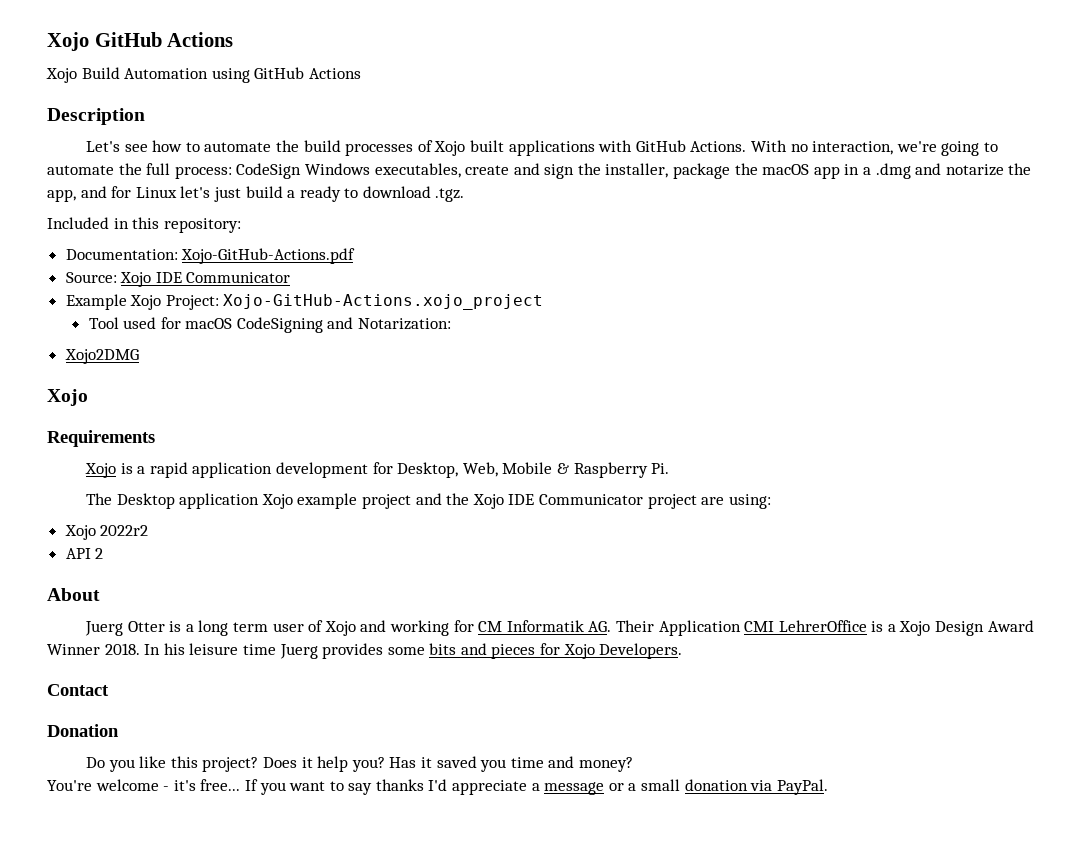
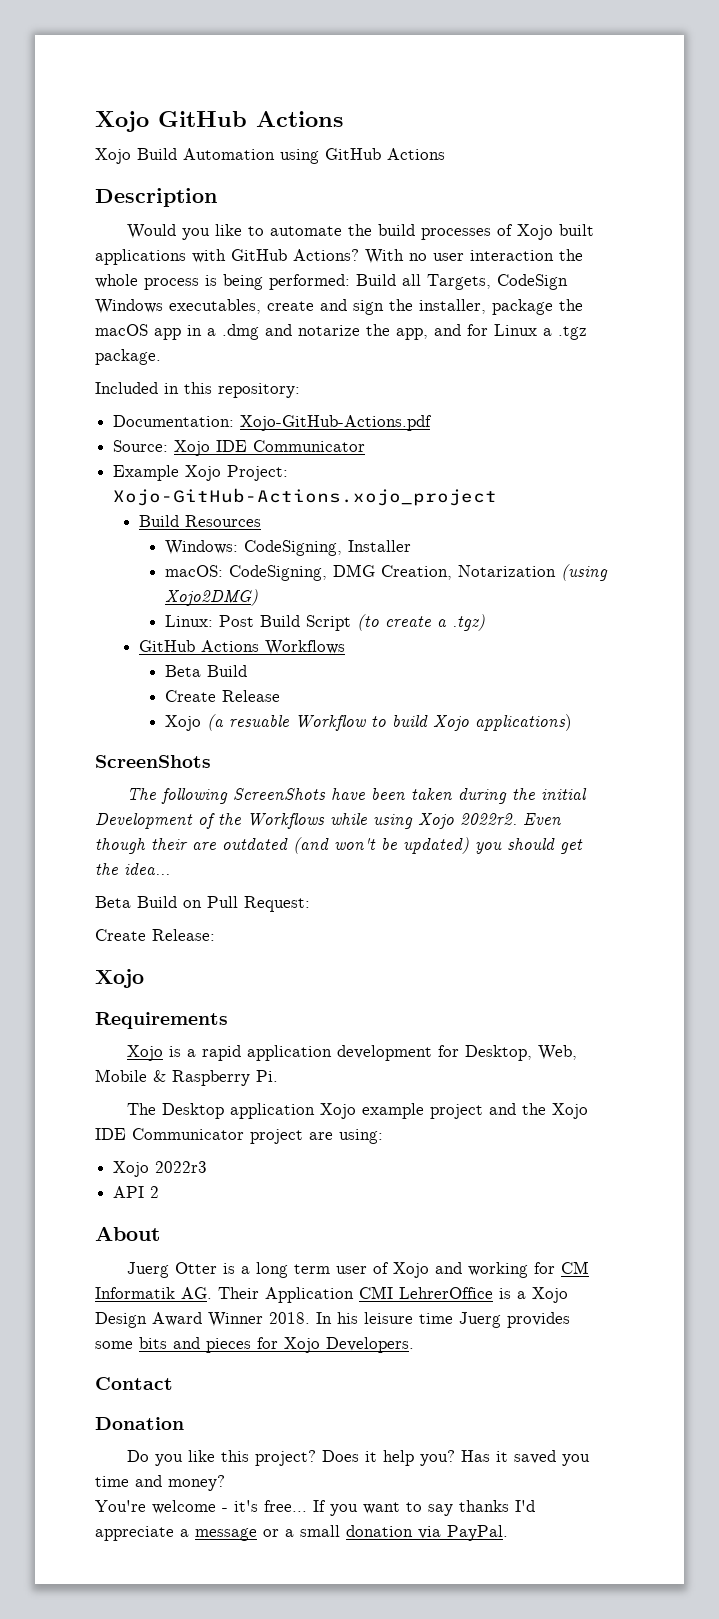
[86,140,183,152] Let's see how -> [126,224,242,240] Would you like
[690,141,747,152] Actions. -> [293,249,359,261] Actions?
[812,141,998,156] [47,163,232,179] interaction, we're going to automate the full process: -> [433,249,583,261] [95,274,491,290] user interaction the whole process is being performed: Build all Targets,
[180,186,465,202] let's just build a ready to download .tgz. -> [543,326,587,340] [95,349,161,365] a .tgz package.
[88,317,452,333] [64,349,139,364] Tool used for macOS CodeSigning and Notarization: // Xojo2DMG -> [138,515,261,527] [164,540,411,556] [164,564,608,581] [164,589,258,606] [164,614,485,631] [138,640,345,655] [164,665,247,677] [164,690,280,702] [164,714,572,731] [95,755,211,768] [126,788,587,804] [95,813,561,829] [95,837,583,854] [95,863,170,875] [95,896,310,912] [95,929,215,941] Build Resources // Windows: CodeSigning, Installer // macOS: CodeSigning, DMG Creation, Notarization (using Xojo2DMG) // Linux: Post Build Script (to create a .tgz) // GitHub Actions Workflows // Beta Build // Create Release // Xojo (a resuable Workflow to build Xojo applications) // ScreenShots // The following ScreenShots have been taken during the initial Development of the Workflows while using Xojo 2022r2. Even though their are outdated (and won't be updated) you should get the idea... // Beta Build on Pull Request: // Create Release:
[100,525,149,536] 2022r2 -> [155,1161,208,1173] 2022r3

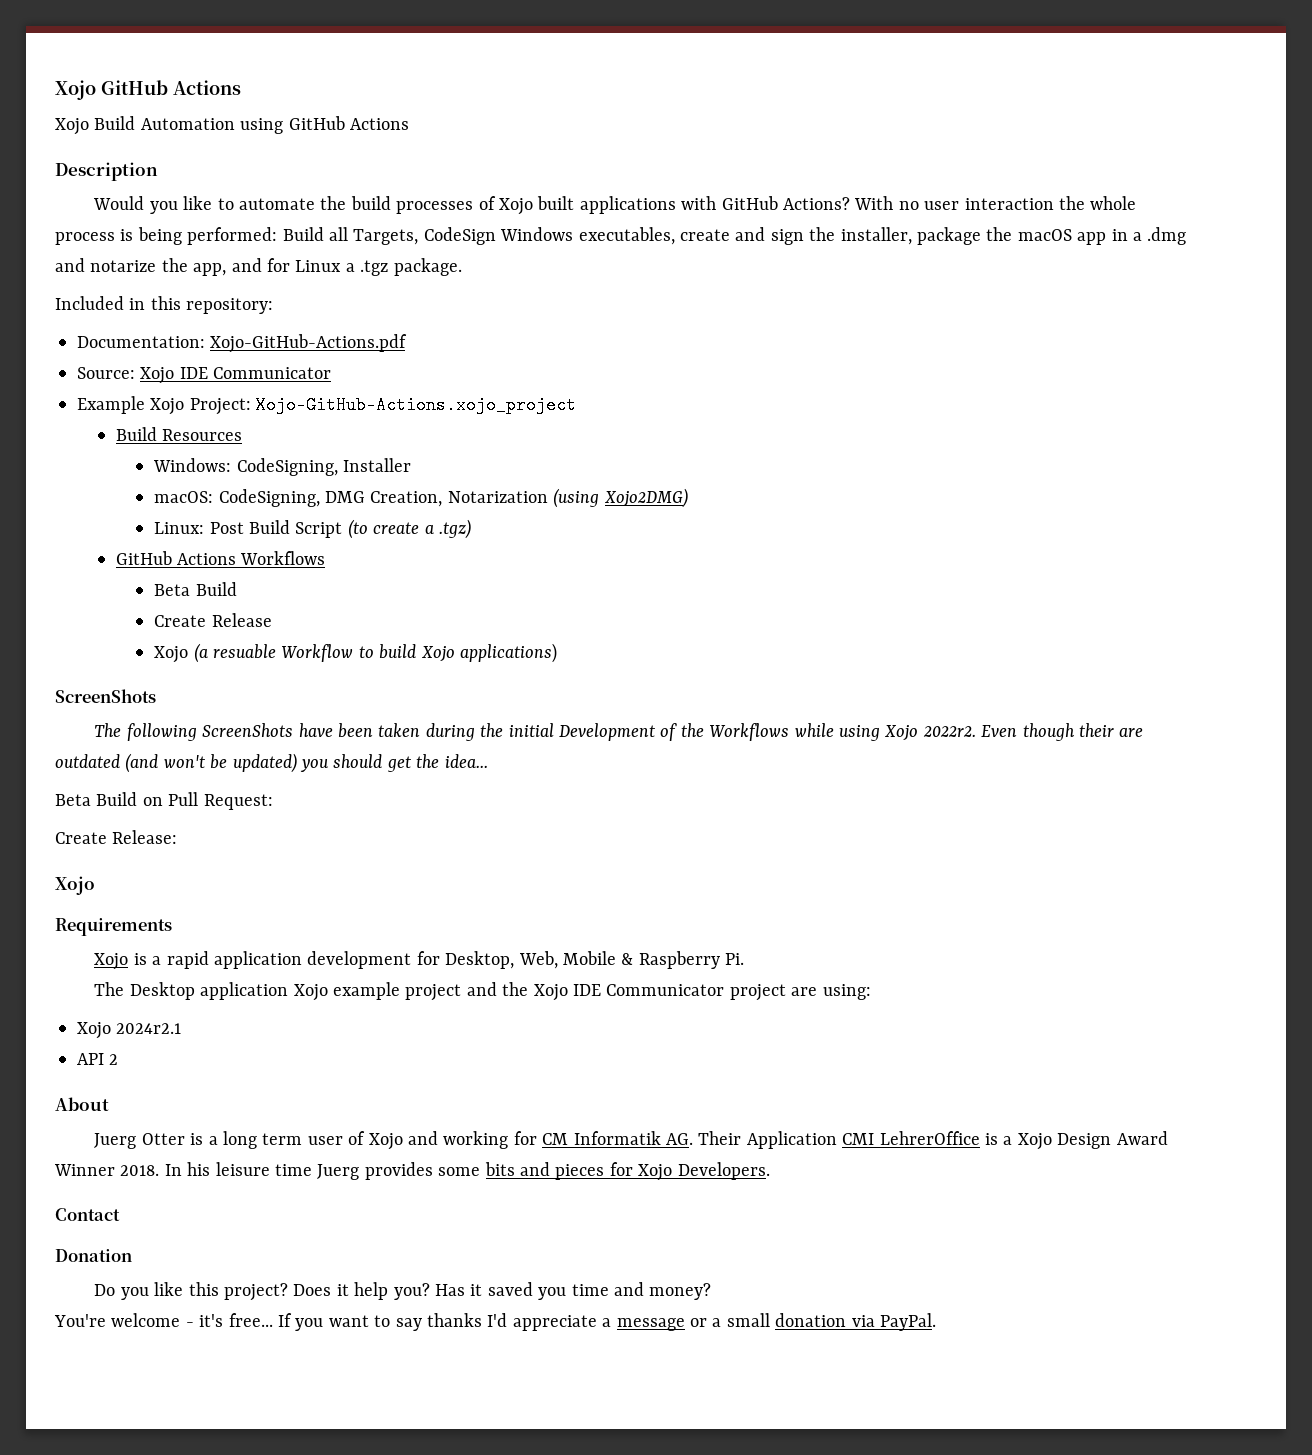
[155,1161,208,1173] 2022r3 -> [116,1023,182,1034] 2024r2.1

